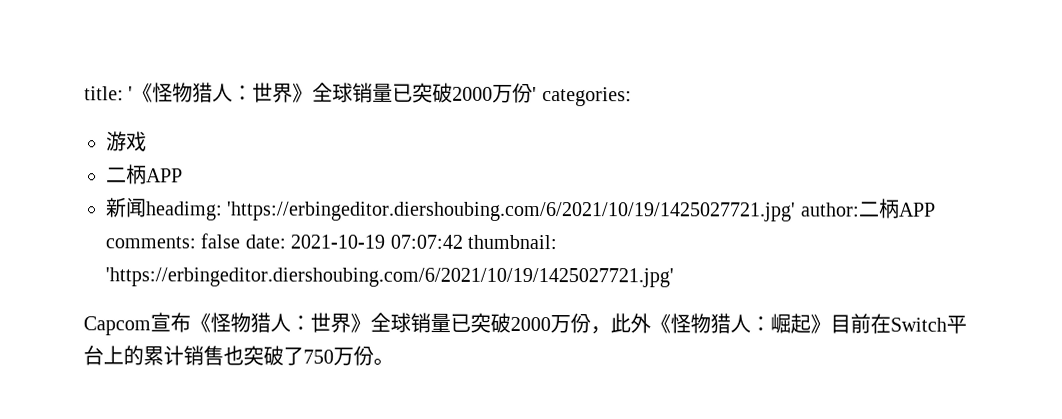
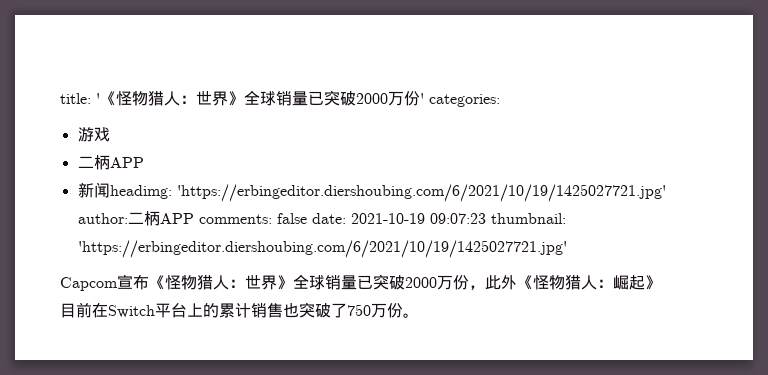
[389,234,463,249] 07:07:42 -> [429,213,486,224] 09:07:23

